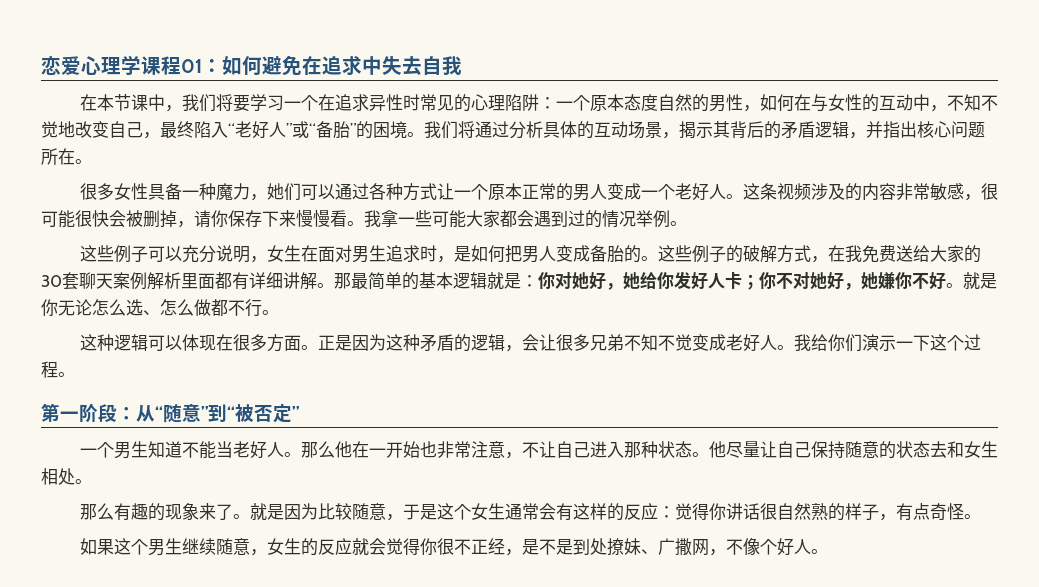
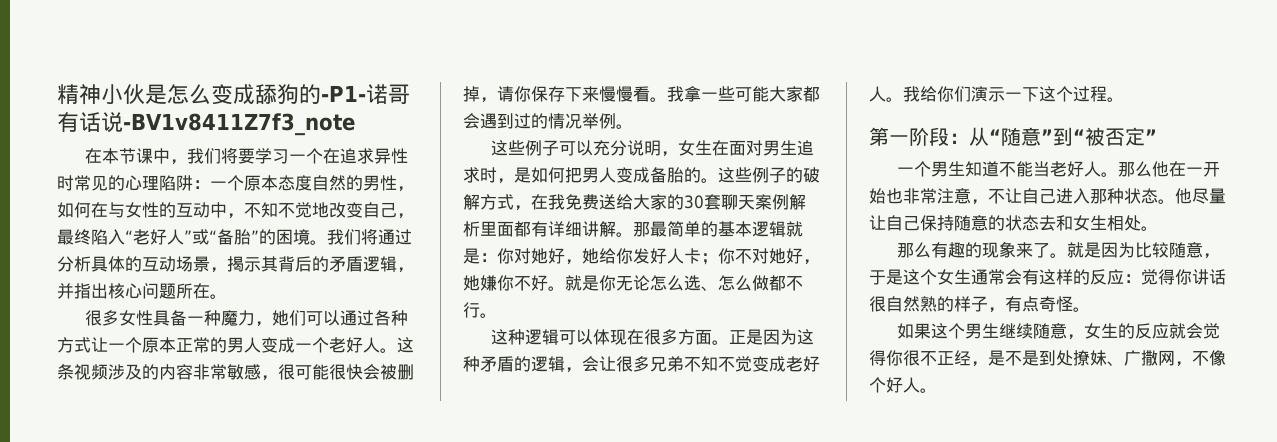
[41,55,462,76] 恋爱心理学课程01：如何避免在追求中失去自我 -> [57,84,410,105] [57,112,355,136] 精神小伙是怎么变成舔狗的-P1-诺哥有话说-BV1v8411Z7f3_note

